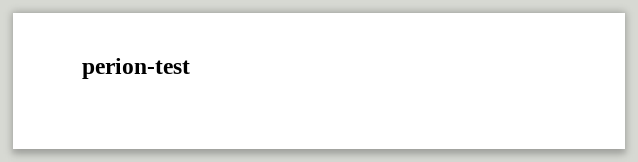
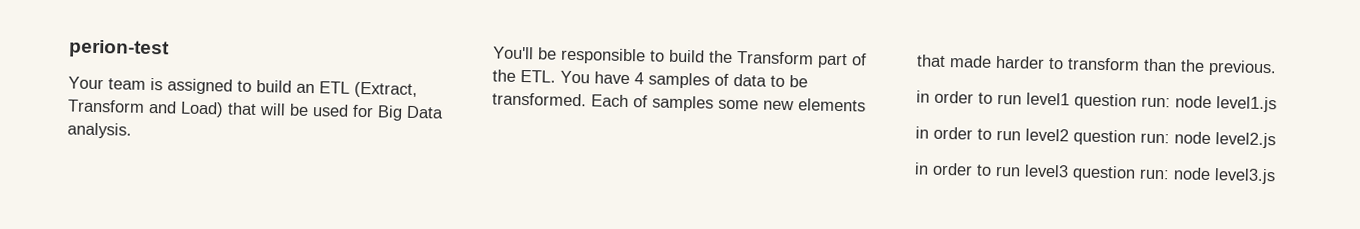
(190, 68) none -> [68,76,418,99] [67,99,444,121] [67,122,132,139] [493,46,867,69] [492,69,808,89] [492,92,866,112] [916,54,1277,77] [916,90,1277,113] [915,126,1276,149] [914,162,1276,185] // Your team is assigned to build an ETL (Extract, Transform and Load) that will be used for Big Data analysis. // You'll be responsible to build the Transform part of the ETL. You have 4 samples of data to be transformed. Each of samples some new elements that made harder to transform than the previous. // in order to run level1 question run: node level1.js // in order to run level2 question run: node level2.js // in order to run level3 question run: node level3.js

